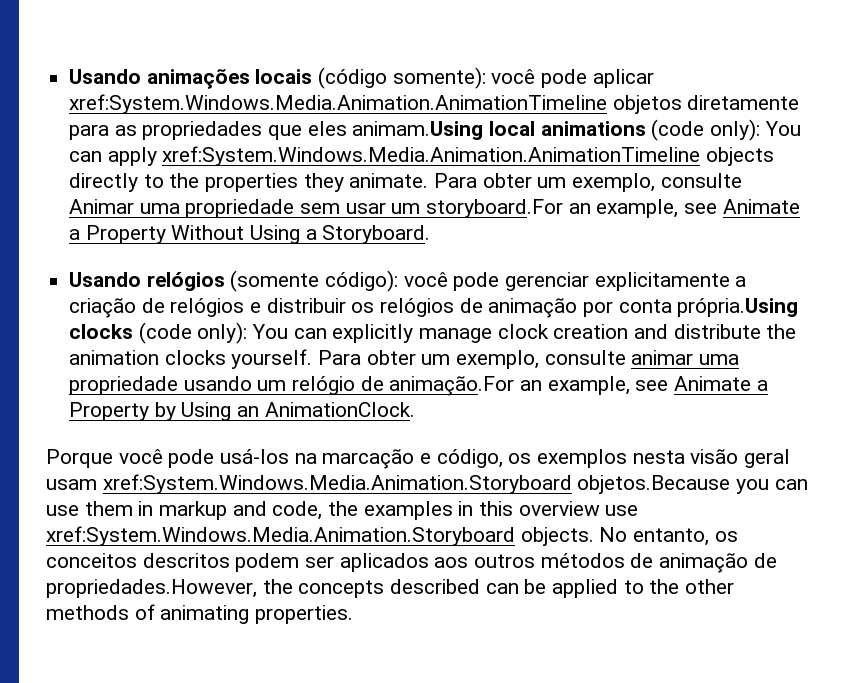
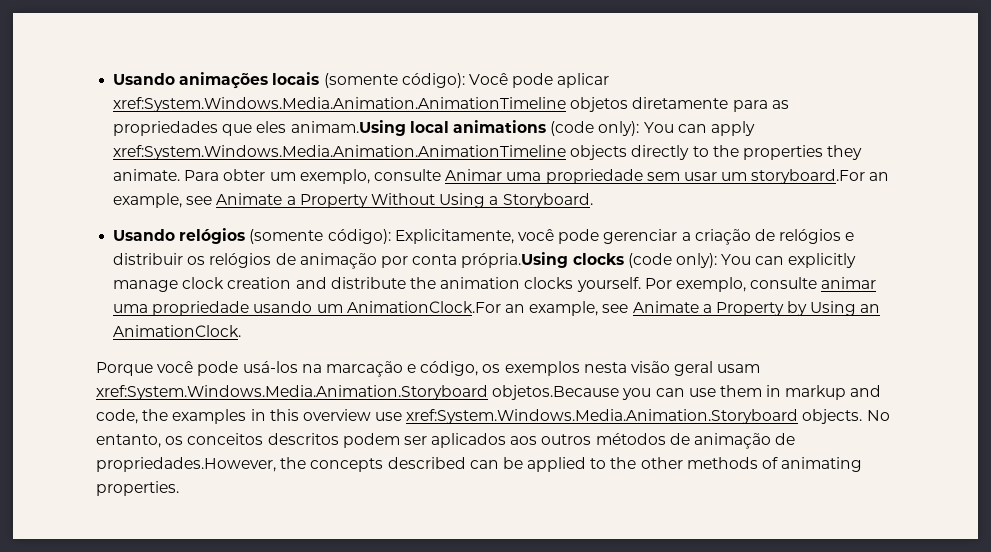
[318,67,536,89] (código somente): você -> [323,73,508,88] (somente código): Você
(399, 281) none -> [394,229,514,244] Explicitamente,
[594,272,730,291] explicitamente -> (678, 236) none
[318,350,451,365] Para obter um -> [644,278,672,289] Por
[292,376,515,396] relógio de animação.For -> [346,301,501,313] AnimationClock.For

